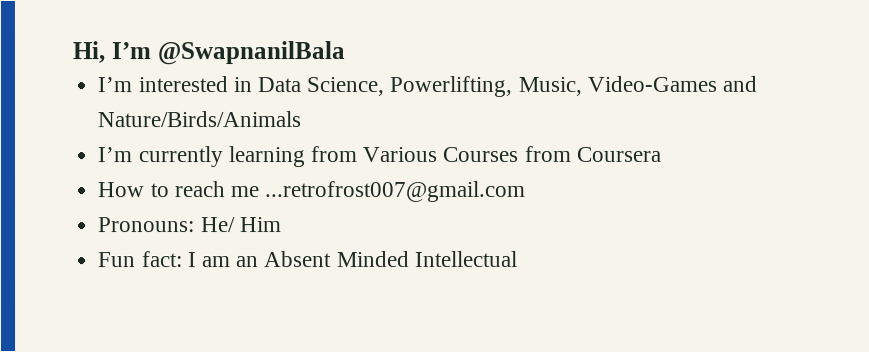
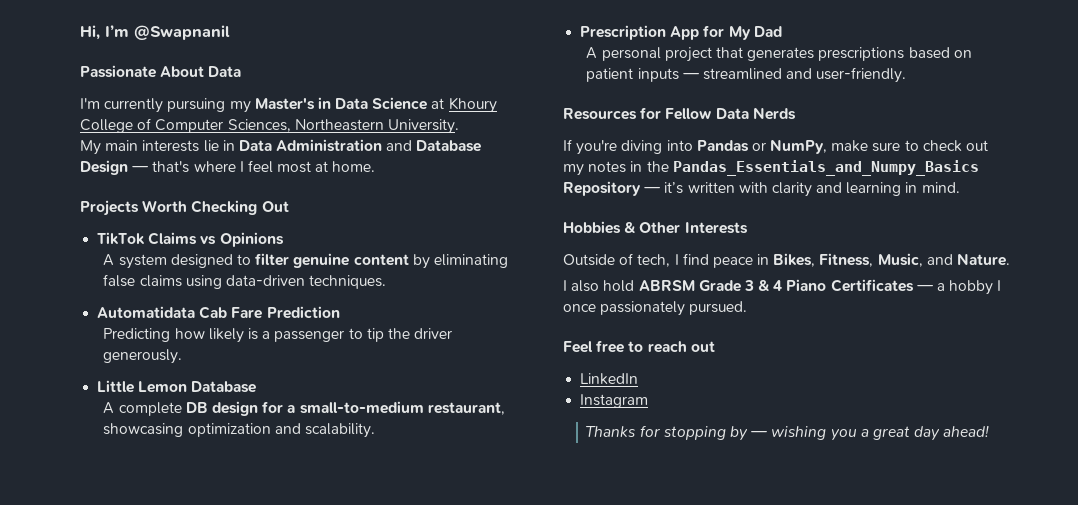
[156,41,345,66] [97,75,757,98] [97,111,302,128] [97,145,661,168] [98,180,527,203] [98,217,282,233] [98,250,518,268] @SwapnanilBala // I’m interested in Data Science, Powerlifting, Music, Video-Games and Nature/Birds/Animals // I’m currently learning from Various Courses from Coursera // How to reach me ...retrofrost007@gmail.com // Pronouns: He/ Him // Fun fact: I am an Absent Minded Intellectual -> [134,25,230,40] [80,65,242,78] [80,97,497,113] [80,118,459,134] [80,139,482,155] [80,160,376,175] [80,200,289,216] [97,232,284,247] [103,253,508,269] [103,274,387,289] [97,306,340,319] [103,328,453,343] [103,349,183,364] [97,380,257,393] [103,401,505,416] [103,423,376,438] [580,25,782,40] [586,47,972,62] [586,67,907,83] [563,107,796,120] [563,139,989,155] [563,160,979,176] [563,181,960,197] [563,221,748,234] [563,253,1011,268] [563,279,1002,295] [563,301,748,316] [563,340,715,353] [580,373,639,385] [580,394,649,408] [586,425,990,441] @Swapnanil // Passionate About Data // I'm currently pursuing my Master's in Data Science at Khoury College of Computer Sciences, Northeastern University. // My main interests lie in Data Administration and Database Design — that's where I feel most at home. // Projects Worth Checking Out // TikTok Claims vs Opinions // A system designed to filter genuine content by eliminating false claims using data-driven techniques. // Automatidata Cab Fare Prediction // Predicting how likely is a passenger to tip the driver generously. // Little Lemon Database // A complete DB design for a small-to-medium restaurant, showcasing optimization and scalability. // Prescription App for My Dad // A personal project that generates prescriptions based on patient inputs — streamlined and user-friendly. // Resources for Fellow Data Nerds // If you're diving into Pandas or NumPy, make sure to check out my notes in the Pandas_Essentials_and_Numpy_Basics Repository — it’s written with clarity and learning in mind. // Hobbies & Other Interests // Outside of tech, I find peace in Bikes, Fitness, Music, and Nature. // I also hold ABRSM Grade 3 & 4 Piano Certificates — a hobby I once passionately pursued. // Feel free to reach out // LinkedIn // Instagram // Thanks for stopping by — wishing you a great day ahead!

